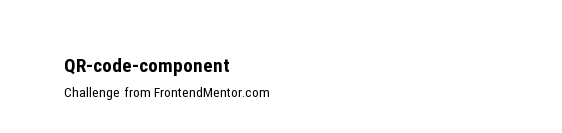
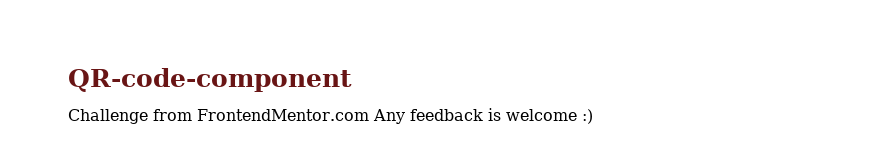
(271, 92) none -> [372,108,593,124] Any feedback is welcome :)

